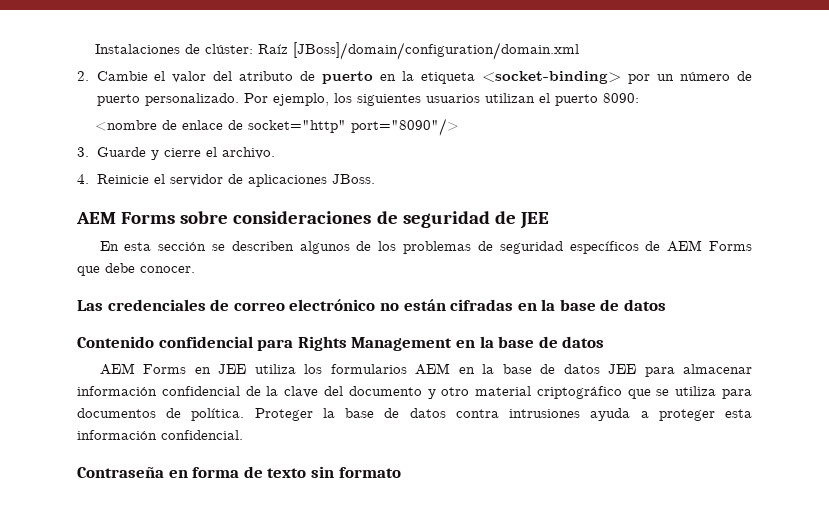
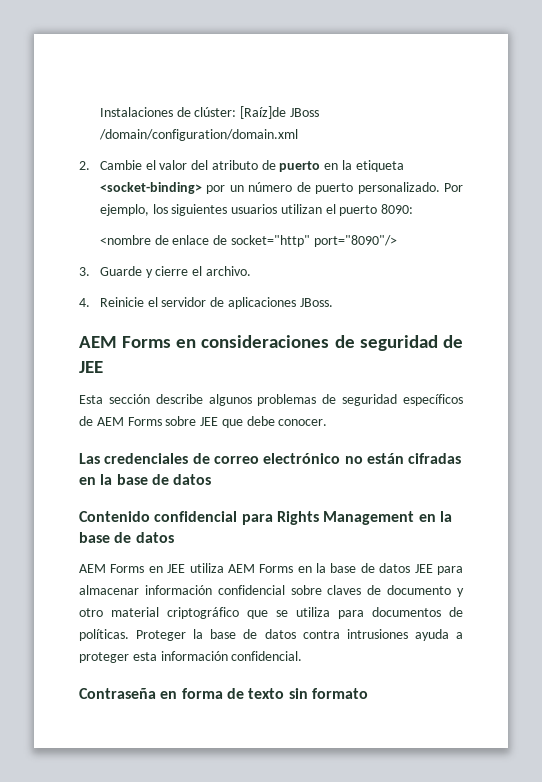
[257,42,579,60] Raíz [JBoss]/domain/configuration/domain.xml -> [240,106,319,119] [98,129,298,141] [Raíz]de JBoss /domain/configuration/domain.xml
[180,211,229,224] sobre -> [176,339,197,348] en
[99,241,397,254] En esta sección se describen algunos de los -> [79,394,252,406] Esta sección describe algunos
(752, 246) none -> [165,416,219,426] sobre JEE
[304,363,451,375] los formularios AEM -> [227,564,294,573] AEM Forms
[245,386,343,398] de la clave del -> [290,585,382,595] sobre claves de
[191,408,245,421] política. -> [79,629,129,641] políticas.

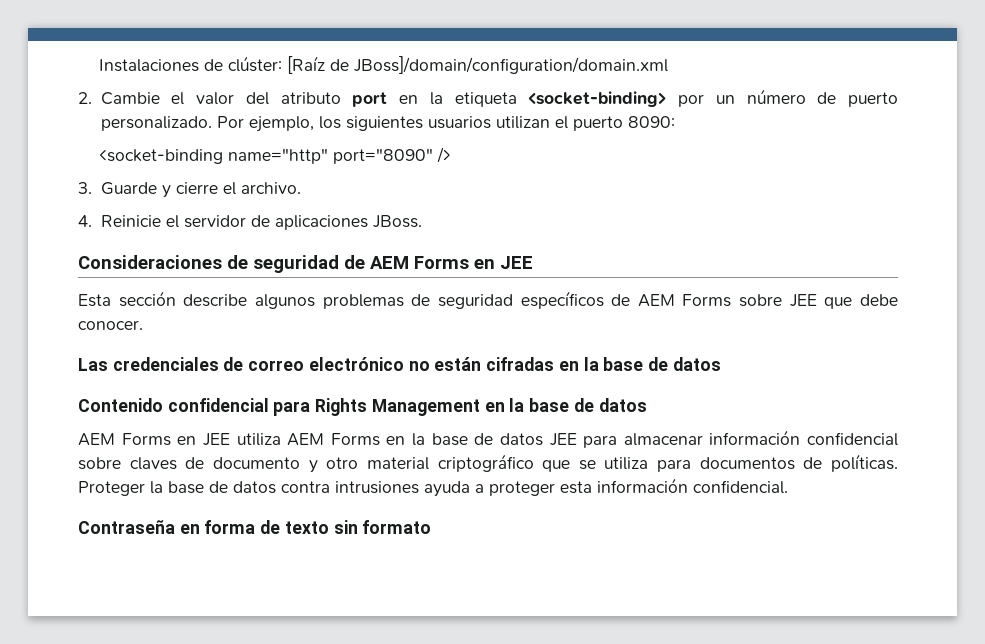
[240,106,319,119] [98,129,298,141] [Raíz]de JBoss /domain/configuration/domain.xml -> [287,56,669,74] [Raíz de JBoss]/domain/configuration/domain.xml
[261,160,321,172] de puerto -> [352,92,388,107] port
[99,235,397,247] <nombre de enlace de socket="http" port="8090"/> -> [99,147,452,164] <socket-binding name="http" port="8090" />
[79,335,463,351] AEM Forms en consideraciones de seguridad de -> [78,255,495,273] Consideraciones de seguridad de AEM Forms en

